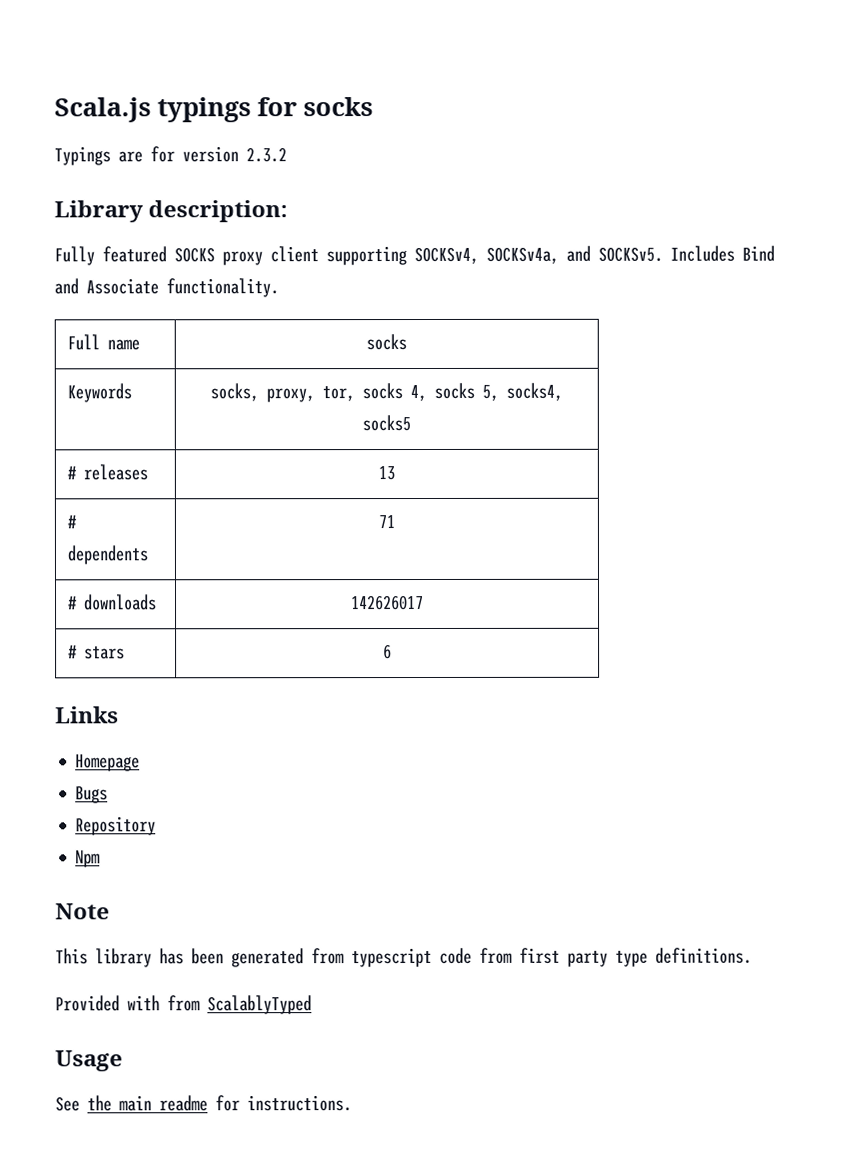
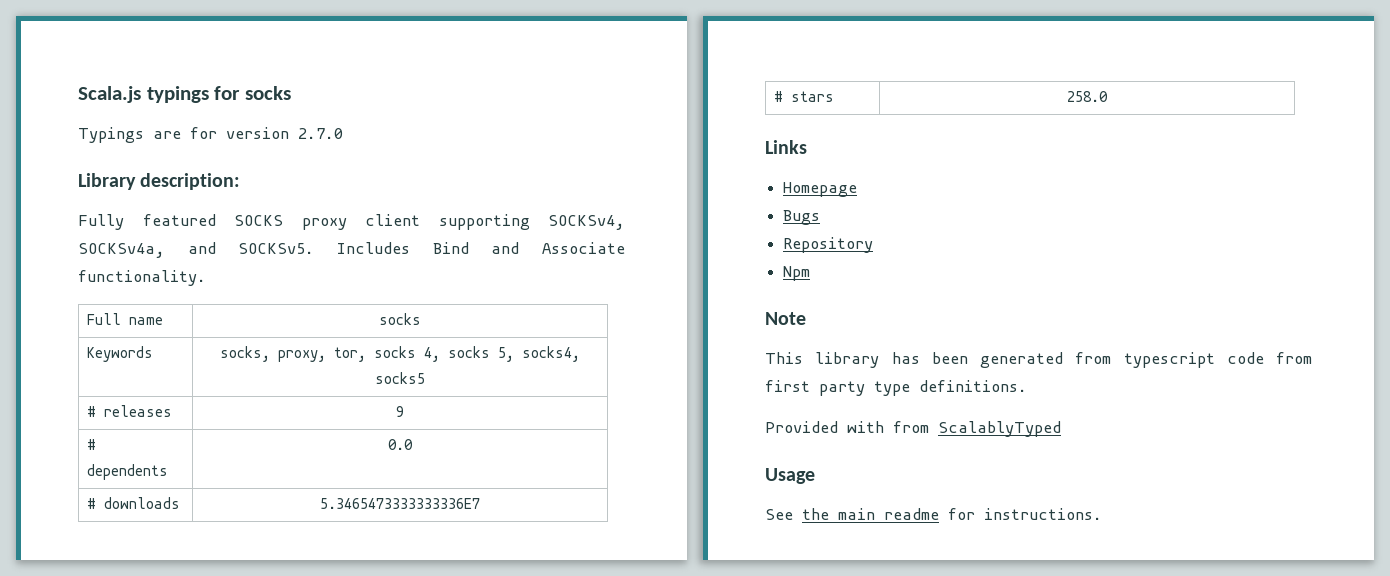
[246,147,287,163] 2.3.2 -> [298,128,343,139] 2.7.0
[377,466,395,481] 13 -> [395,406,404,417] 9
[377,515,395,529] 71 -> [387,439,413,450] 0.0
[350,595,424,611] 142626017 -> [320,498,480,509] 5.3465473333333336E7
[382,644,392,660] 6 -> [1067,91,1108,102] 258.0

